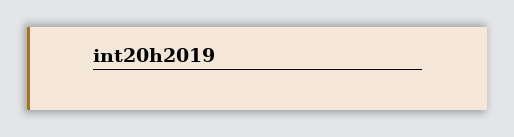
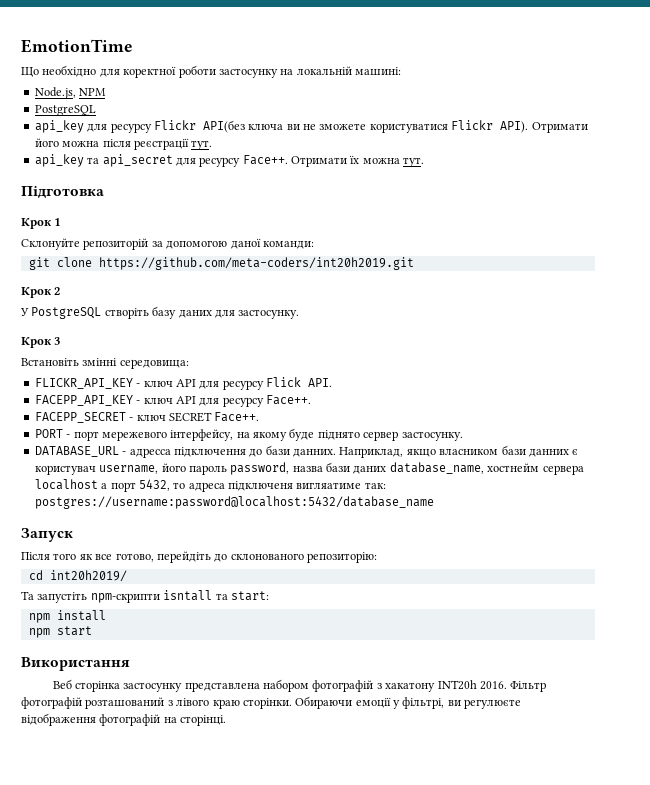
[93,48,215,62] int20h2019 -> [21,39,133,53] [21,65,401,78] [34,87,107,99] [34,105,96,116] [34,120,588,133] [34,138,213,150] [34,154,425,167] [21,186,104,199] [21,218,61,229] [21,238,314,250] [28,257,414,270] [21,287,61,298] [20,306,300,319] [21,337,61,348] [21,358,189,369] [34,377,332,390] [34,395,311,407] [34,412,260,423] [34,428,463,441] [34,445,579,458] [34,462,584,475] [34,479,386,492] [34,496,434,509] [21,528,73,542] [21,551,377,563] [28,570,127,582] [21,590,269,603] [28,610,106,623] [28,626,92,638] [21,657,130,671] [52,679,547,692] [21,696,522,709] [21,713,227,726] EmotionTime // Що необхідно для коректної роботи застосунку на локальній машині: // Node.js, NPM // PostgreSQL // api_key для ресурсу Flickr API(без ключа ви не зможете користуватися Flickr API). Отримати його можна після реєстрації тут. // api_key та api_secret для ресурсу Face++. Отримати їх можна тут. // Підготовка // Крок 1 // Склонуйте репозиторій за допомогою даної команди: // git clone https://github.com/meta-coders/int20h2019.git // Крок 2 // У PostgreSQL створіть базу даних для застосунку. // Крок 3 // Встановіть змінні середовища: // FLICKR_API_KEY - ключ API для ресурсу Flick API. // FACEPP_API_KEY - ключ API для ресурсу Face++. // FACEPP_SECRET - ключ SECRET Face++. // PORT - порт мережевого інтерфейсу, на якому буде піднято сервер застосунку. // DATABASE_URL - адресса підключення до бази данних. Наприклад, якщо власником бази данних є користувач username, його пароль password, назва бази даних database_name, хостнейм сервера localhost а порт 5432, то адреса підключеня вигляатиме так: postgres://username:password@localhost:5432/database_name // Запуск // Після того як все готово, перейдіть до склонованого репозиторію: // cd int20h2019/ // Та запустіть npm-скрипти isntall та start: // npm install // npm start // Використання // Веб сторінка застосунку представлена набором фотографій з хакатону INT20h 2016. Фільтр фотографій розташований з лівого краю сторінки. Обираючи емоції у фільтрі, ви регулюєте відображення фотографій на сторінці.

